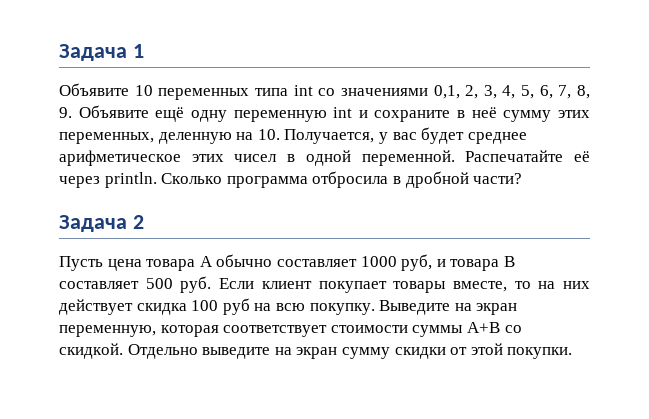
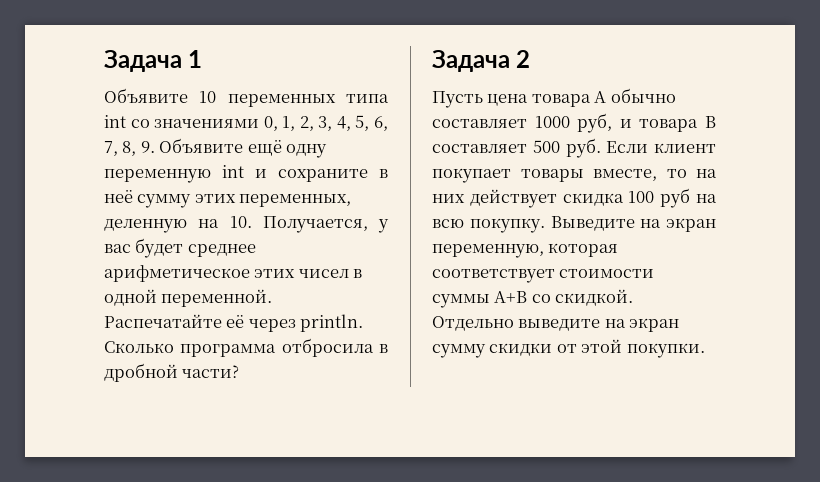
[433,85,460,99] 0,1, -> [263,116,296,131] 0, 1,

